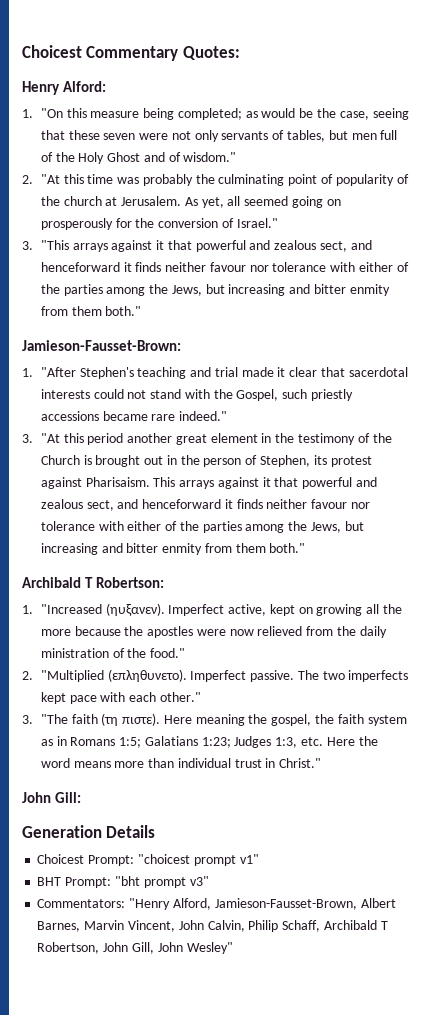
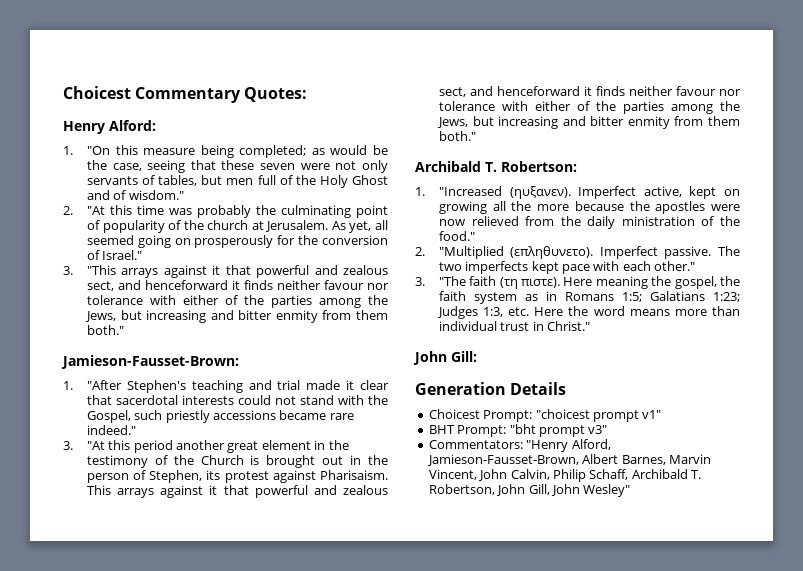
[85,577,94,588] T -> [485,162,497,172] T.
[380,921,388,930] T -> [691,470,701,479] T.

